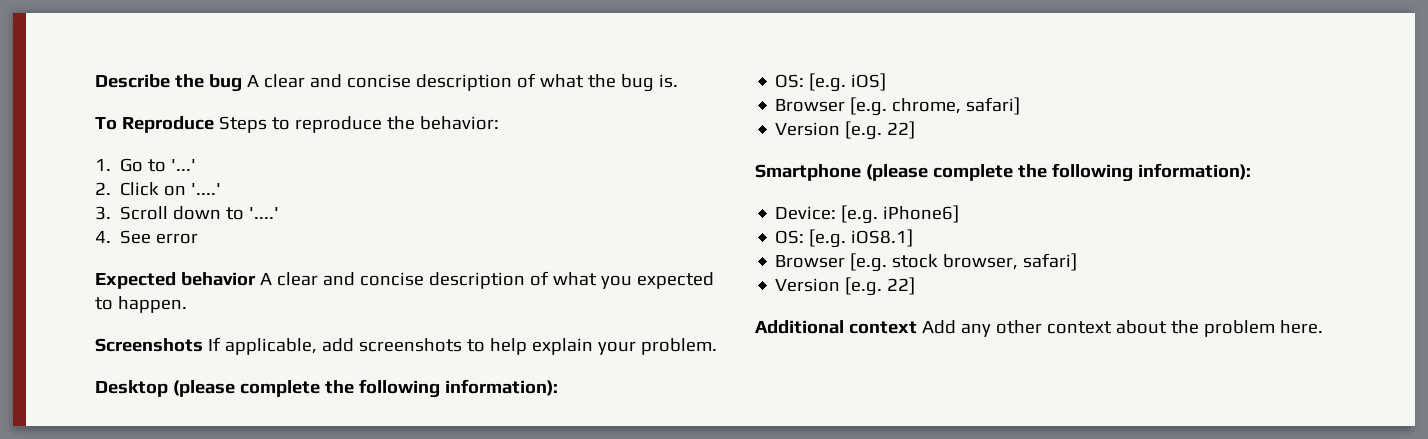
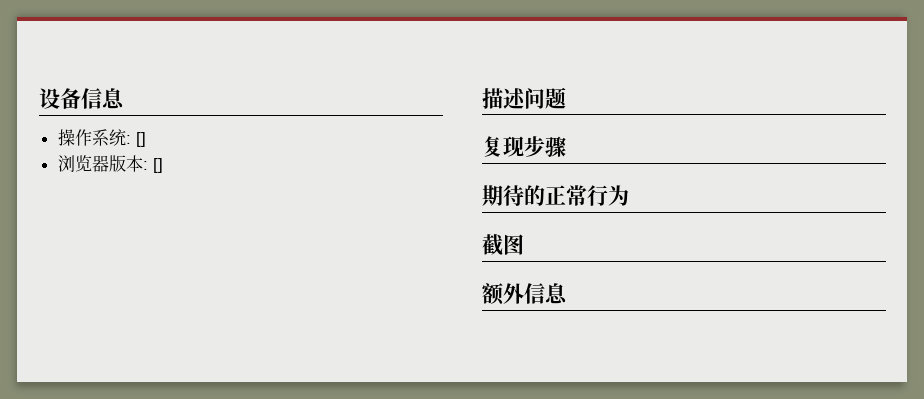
[95,73,678,92] [95,116,499,133] [95,158,197,172] [95,182,222,196] [95,206,280,220] [95,230,199,244] [95,271,714,289] [95,296,187,313] [95,337,717,355] [95,379,558,398] [775,73,887,92] [775,97,1021,116] [775,121,916,140] [755,163,1251,182] [775,205,960,224] [775,229,914,248] [775,253,1078,272] [775,277,916,296] [755,320,1323,337] Describe the bug A clear and concise description of what the bug is. // To Reproduce Steps to reproduce the behavior: // 1. Go to '...' // 2. Click on '....' // 3. Scroll down to '....' // 4. See error // Expected behavior A clear and concise description of what you expected to happen. // Screenshots If applicable, add screenshots to help explain your problem. // Desktop (please complete the following information): // OS: [e.g. iOS] // Browser [e.g. chrome, safari] // Version [e.g. 22] // Smartphone (please complete the following information): // Device: [e.g. iPhone6] // OS: [e.g. iOS8.1] // Browser [e.g. stock browser, safari] // Version [e.g. 22] // Additional context Add any other context about the problem here. -> [39,88,125,109] [57,129,146,147] [57,155,163,173] [482,87,566,109] [482,136,566,157] [482,185,629,206] [482,234,524,256] [481,283,568,305] 设备信息 // 操作系统: [] // 浏览器版本: [] // 描述问题 // 复现步骤 // 期待的正常行为 // 截图 // 额外信息

